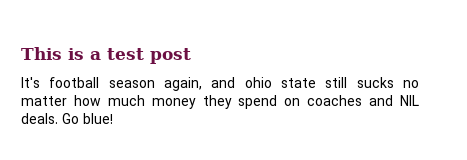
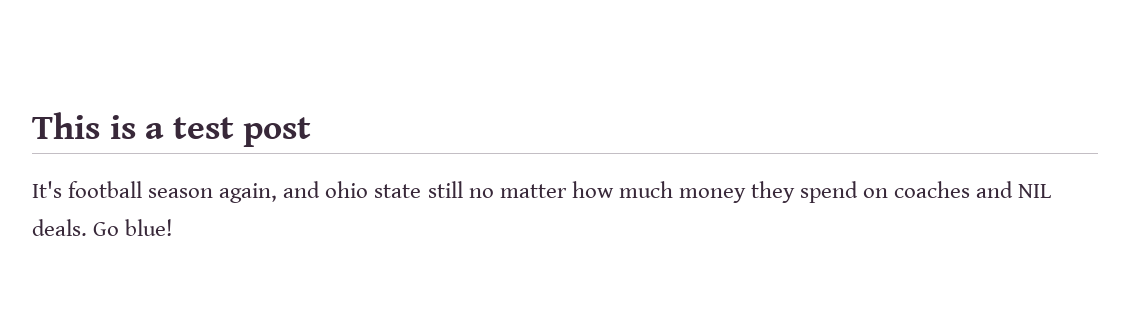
[356,77,394,88] sucks -> (463, 189) none

